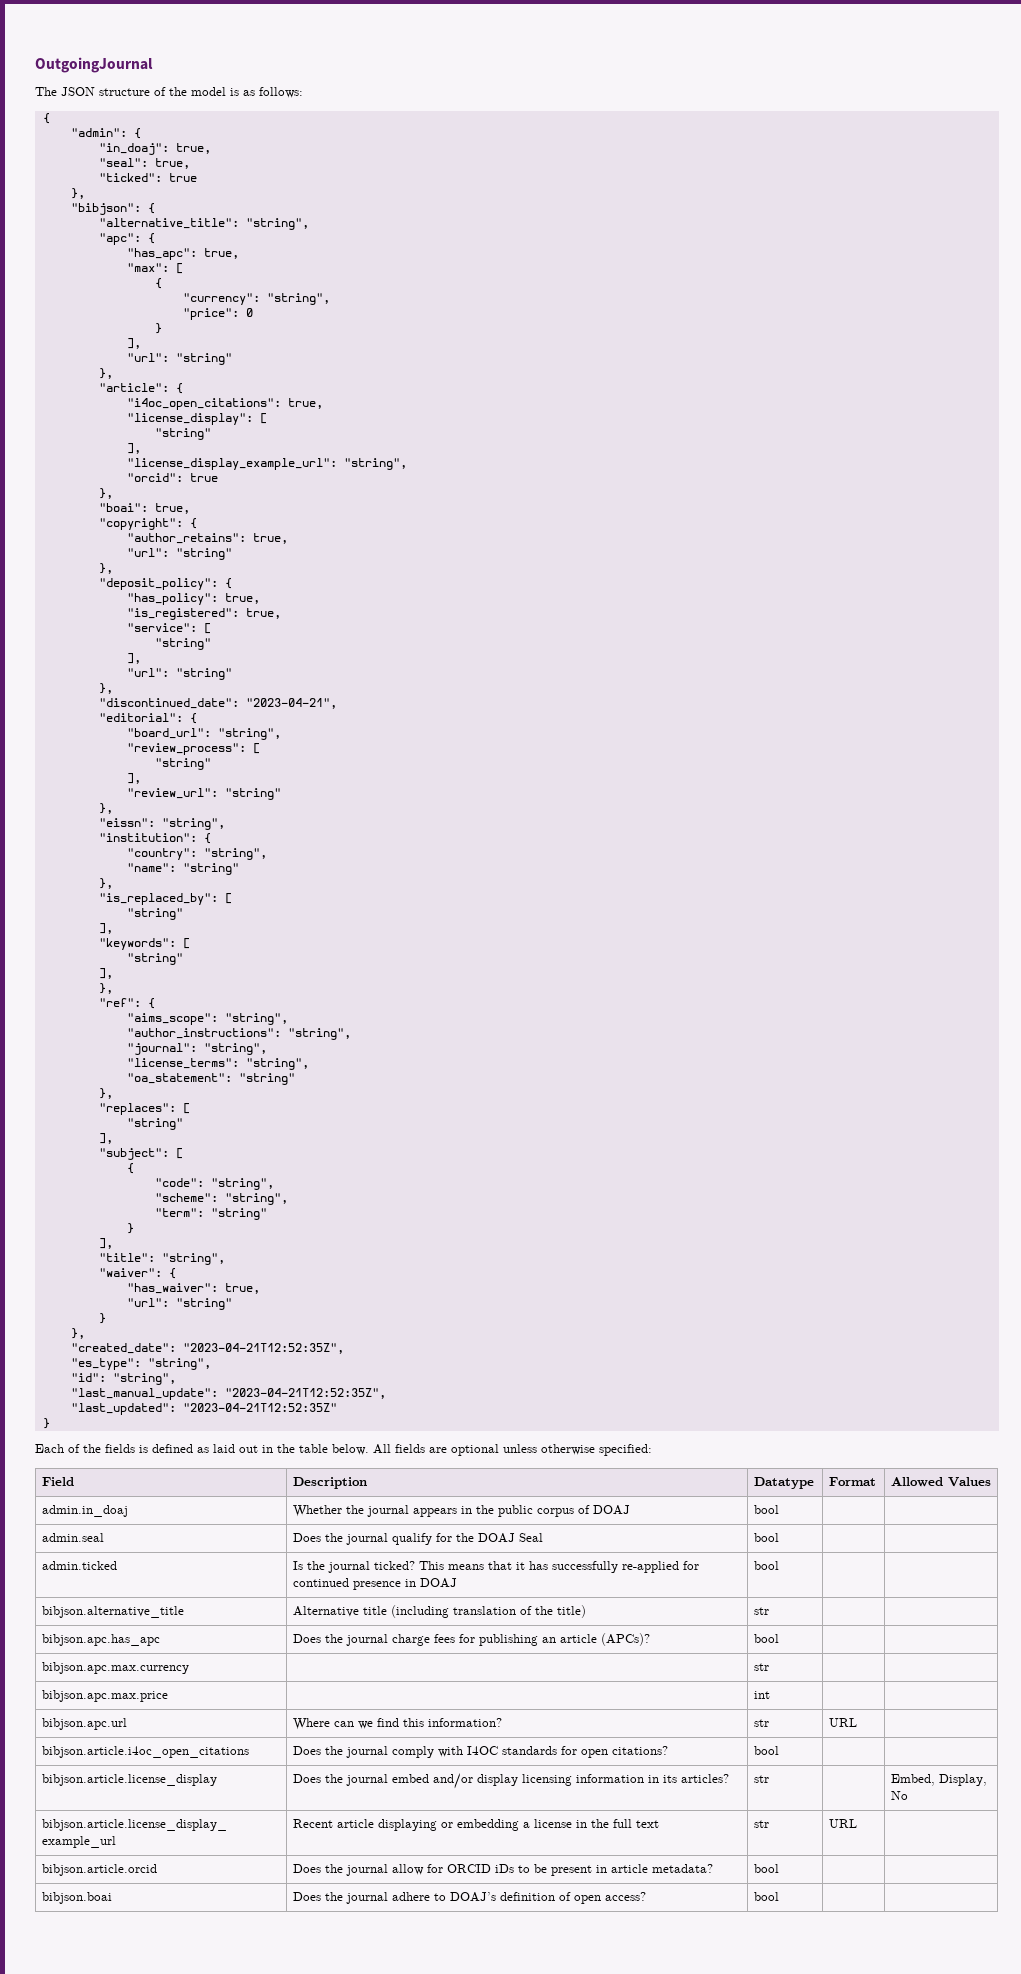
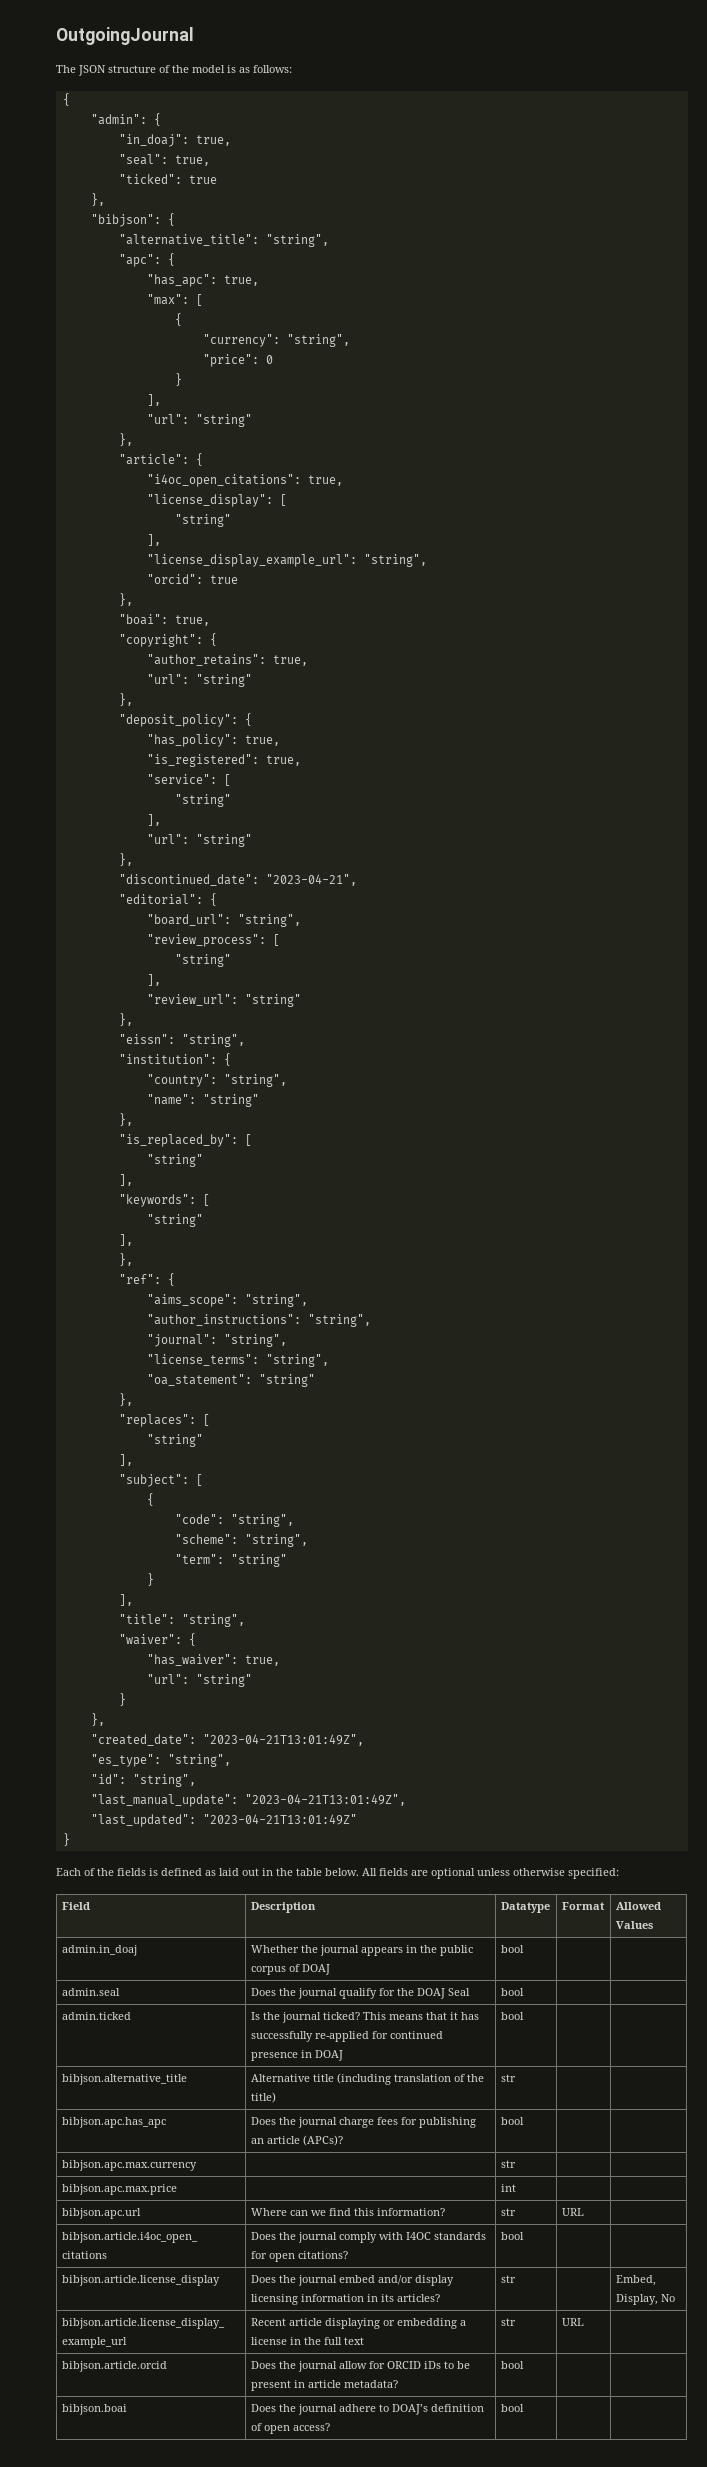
[182,1343,344,1354] "2023-04-21T12:52:35Z", -> [202,1734,364,1746] "2023-04-21T13:01:49Z",
[224,1388,386,1399] "2023-04-21T12:52:35Z", -> [244,1794,406,1806] "2023-04-21T13:01:49Z",
[182,1403,337,1412] "2023-04-21T12:52:35Z" -> [202,1814,357,1825] "2023-04-21T13:01:49Z"

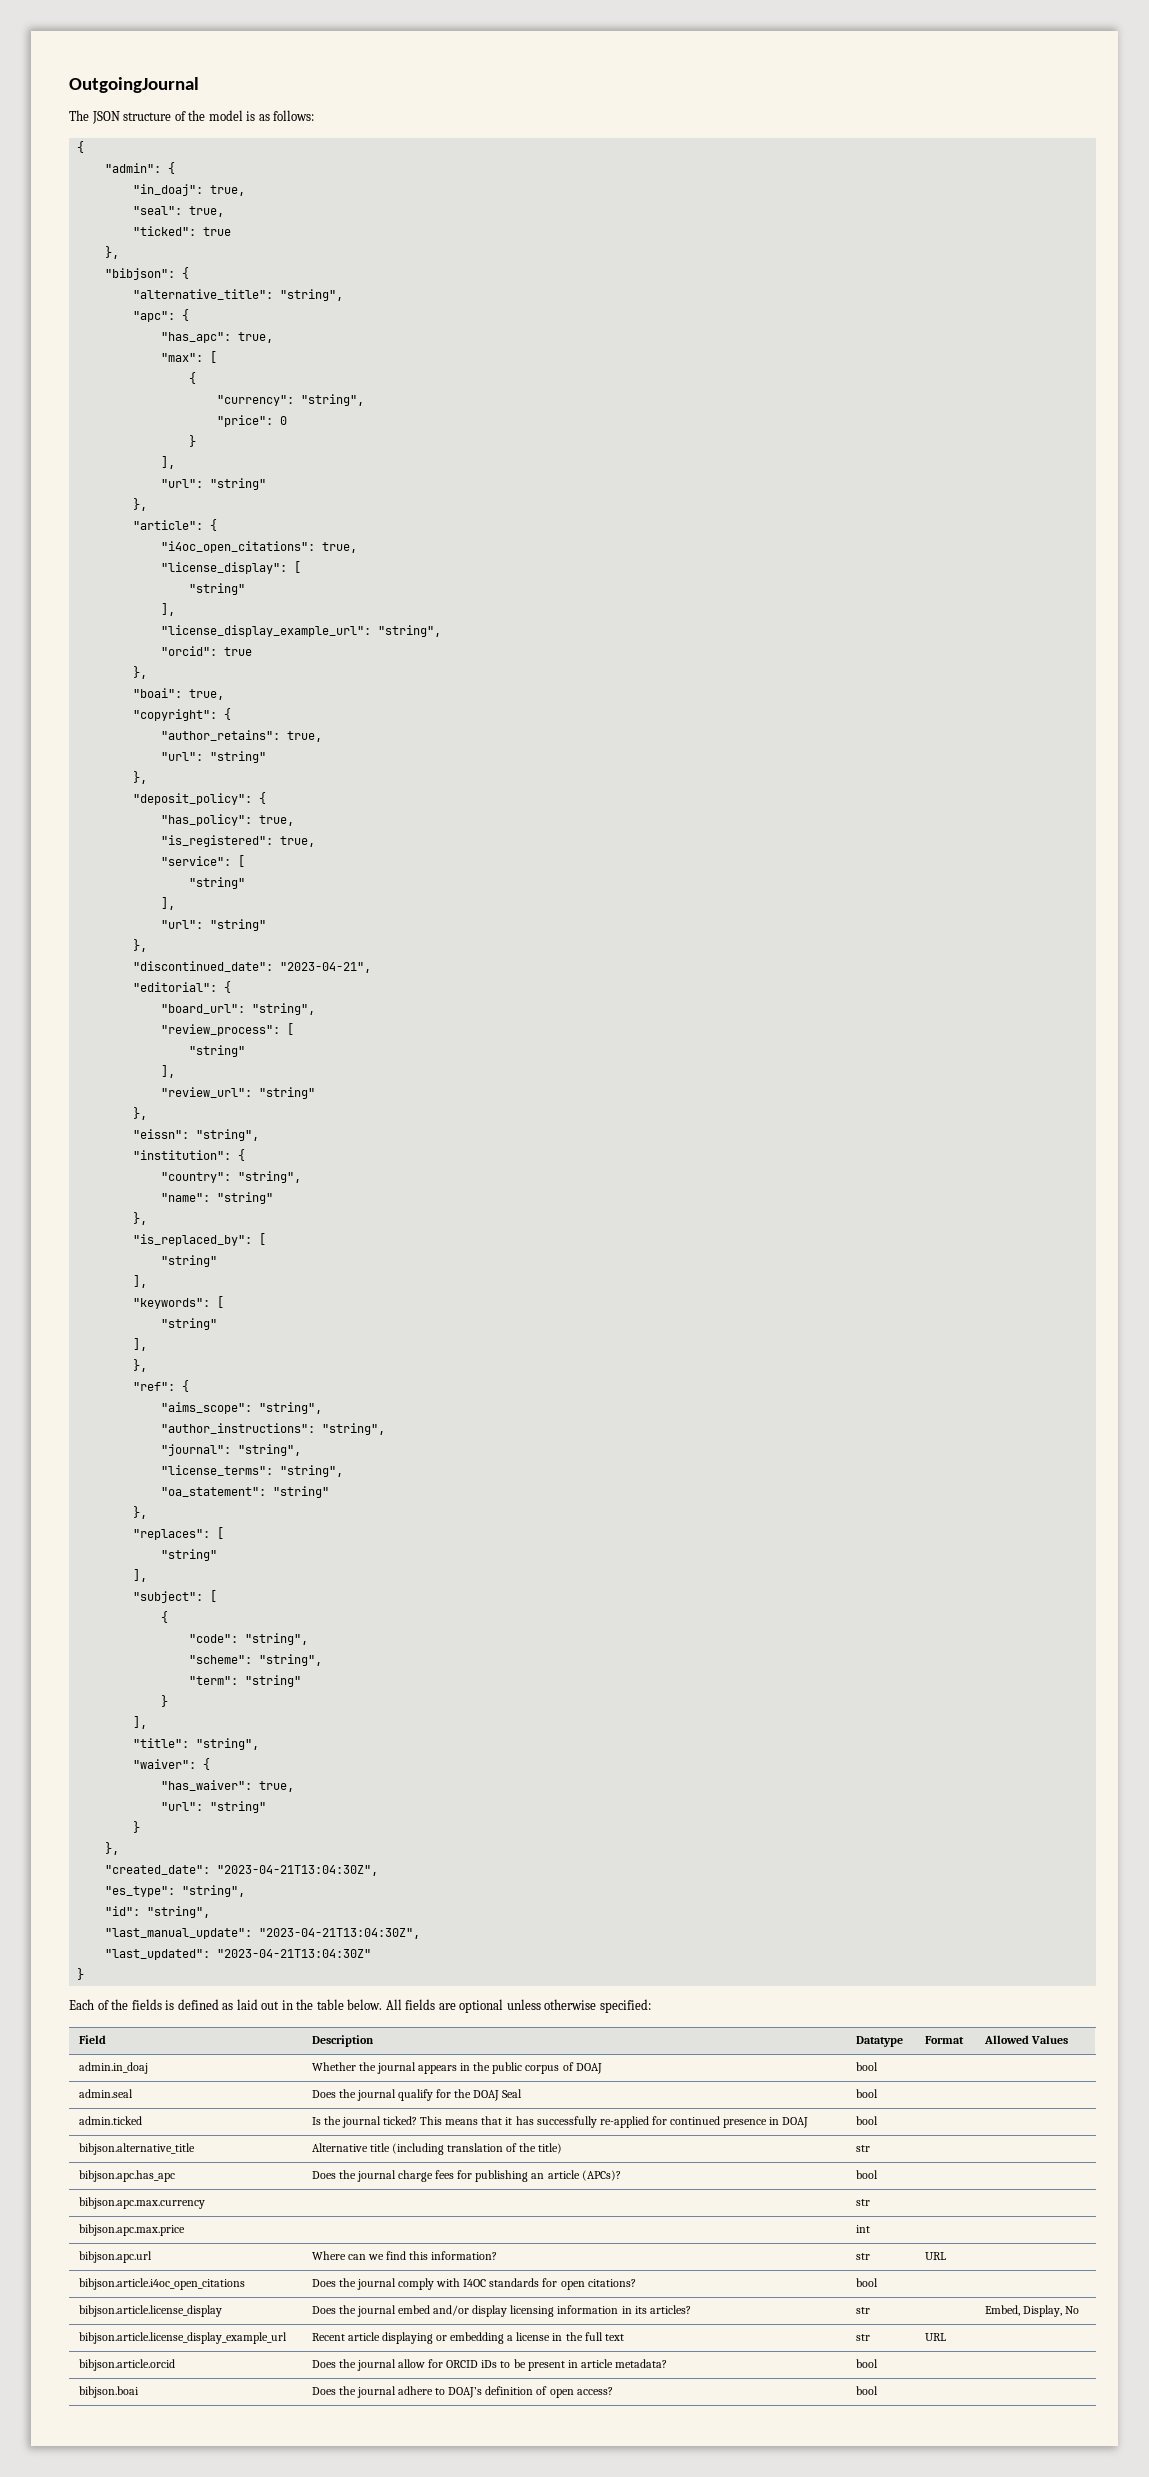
[202,1734,364,1746] "2023-04-21T13:01:49Z", -> [216,1865,378,1876] "2023-04-21T13:04:30Z",
[244,1794,406,1806] "2023-04-21T13:01:49Z", -> [258,1928,420,1939] "2023-04-21T13:04:30Z",
[202,1814,357,1825] "2023-04-21T13:01:49Z" -> [216,1949,371,1958] "2023-04-21T13:04:30Z"

